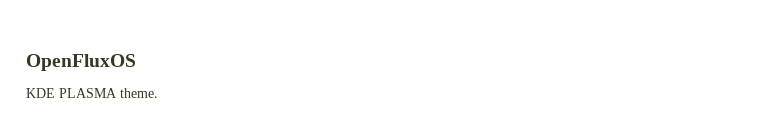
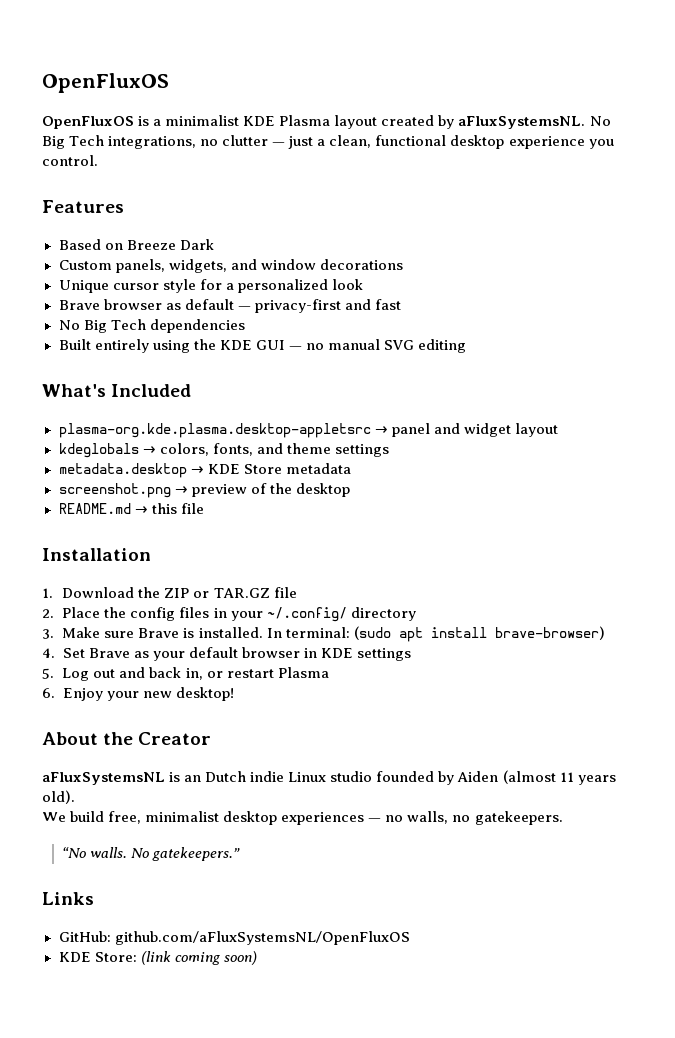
[26,88,158,98] KDE PLASMA theme. -> [42,115,611,129] [42,135,614,149] [42,155,98,166] [42,200,124,213] [58,239,214,250] [58,259,403,273] [58,279,363,293] [58,299,401,313] [58,319,245,333] [58,339,467,353] [42,384,192,397] [58,423,558,438] [58,443,389,458] [58,463,351,478] [58,483,350,498] [58,503,204,514] [42,548,151,561] [42,587,297,598] [42,607,416,622] [42,626,605,642] [42,647,411,661] [42,667,329,681] [42,687,234,701] [42,732,212,745] [42,770,616,785] [42,790,75,804] [42,811,563,825] [62,847,241,861] [42,892,94,905] [58,931,410,945] [58,951,257,965] OpenFluxOS is a minimalist KDE Plasma layout created by aFluxSystemsNL. No Big Tech integrations, no clutter — just a clean, functional desktop experience you control. // Features // Based on Breeze Dark // Custom panels, widgets, and window decorations // Unique cursor style for a personalized look // Brave browser as default — privacy-first and fast // No Big Tech dependencies // Built entirely using the KDE GUI — no manual SVG editing // What's Included // plasma-org.kde.plasma.desktop-appletsrc → panel and widget layout // kdeglobals → colors, fonts, and theme settings // metadata.desktop → KDE Store metadata // screenshot.png → preview of the desktop // README.md → this file // Installation // 1. Download the ZIP or TAR.GZ file // 2. Place the config files in your ~/.config/ directory // 3. Make sure Brave is installed. In terminal: (sudo apt install brave-browser) // 4. Set Brave as your default browser in KDE settings // 5. Log out and back in, or restart Plasma // 6. Enjoy your new desktop! // About the Creator // aFluxSystemsNL is an Dutch indie Linux studio founded by Aiden (almost 11 years old). // We build free, minimalist desktop experiences — no walls, no gatekeepers. // “No walls. No gatekeepers.” // Links // GitHub: github.com/aFluxSystemsNL/OpenFluxOS // KDE Store: (link coming soon)

